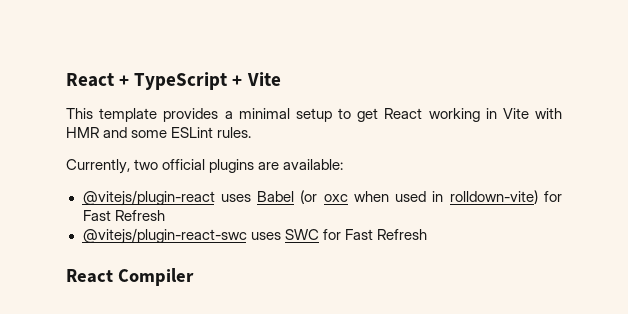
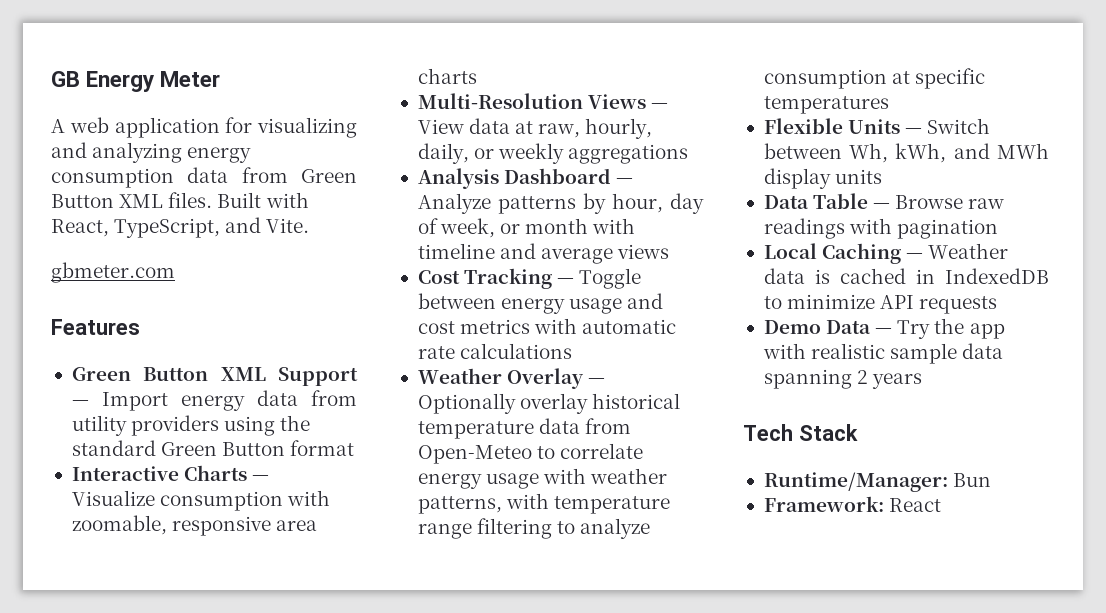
[66,72,281,90] [66,108,563,122] [66,127,252,138] [66,159,344,174] [82,190,562,206] [82,210,165,221] [82,228,427,244] [66,268,194,286] React + TypeScript + Vite // This template provides a minimal setup to get React working in Vite with HMR and some ESLint rules. // Currently, two official plugins are available: // @vitejs/plugin-react uses Babel (or oxc when used in rolldown-vite) for Fast Refresh // @vitejs/plugin-react-swc uses SWC for Fast Refresh // React Compiler -> [51,71,221,92] [51,117,357,138] [51,142,252,163] [51,167,357,188] [51,192,309,208] [51,217,310,238] [51,262,175,283] [51,319,140,335] [71,367,358,386] [71,390,358,411] [71,415,311,436] [71,440,355,456] [71,465,270,481] [71,490,331,511] [71,515,318,536] [417,68,477,84] [417,93,669,109] [417,118,653,139] [417,143,689,164] [417,168,634,189] [417,193,704,214] [417,218,636,238] [417,243,670,264] [417,268,642,289] [417,293,664,314] [417,318,677,334] [417,343,573,359] [417,368,606,389] [417,393,681,414] [417,418,632,439] [417,443,644,464] [417,468,668,489] [417,493,671,514] [417,518,651,539] [763,68,986,89] [763,96,889,114] [763,118,991,134] [763,143,1049,163] [763,168,883,189] [763,193,1005,209] [763,218,999,239] [763,243,1009,264] [763,268,1049,284] [763,294,998,314] [763,318,1005,339] [762,343,1004,364] [763,369,923,389] [743,424,858,441] [763,472,992,492] [763,496,942,512] GB Energy Meter // A web application for visualizing and analyzing energy consumption data from Green Button XML files. Built with React, TypeScript, and Vite. // gbmeter.com // Features // Green Button XML Support — Import energy data from utility providers using the standard Green Button format // Interactive Charts — Visualize consumption with zoomable, responsive area charts // Multi-Resolution Views — View data at raw, hourly, daily, or weekly aggregations // Analysis Dashboard — Analyze patterns by hour, day of week, or month with timeline and average views // Cost Tracking — Toggle between energy usage and cost metrics with automatic rate calculations // Weather Overlay — Optionally overlay historical temperature data from Open-Meteo to correlate energy usage with weather patterns, with temperature range filtering to analyze consumption at specific temperatures // Flexible Units — Switch between Wh, kWh, and MWh display units // Data Table — Browse raw readings with pagination // Local Caching — Weather data is cached in IndexedDB to minimize API requests // Demo Data — Try the app with realistic sample data spanning 2 years // Tech Stack // Runtime/Manager: Bun // Framework: React

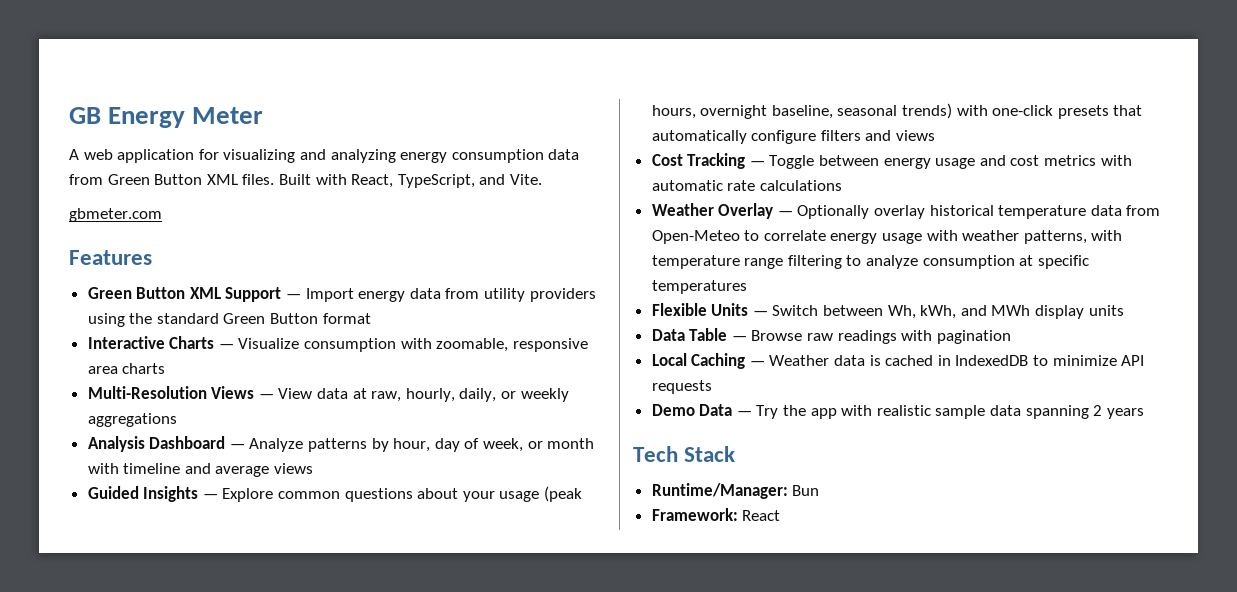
(670, 251) none -> [87,486,583,502] [651,103,1143,119] [651,130,936,144] // Guided Insights — Explore common questions about your usage (peak hours, overnight baseline, seasonal trends) with one-click presets that automatically configure filters and views

